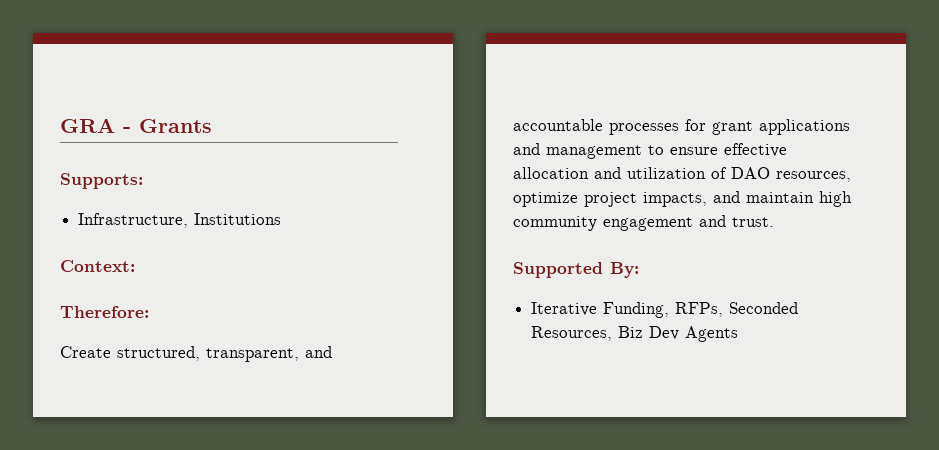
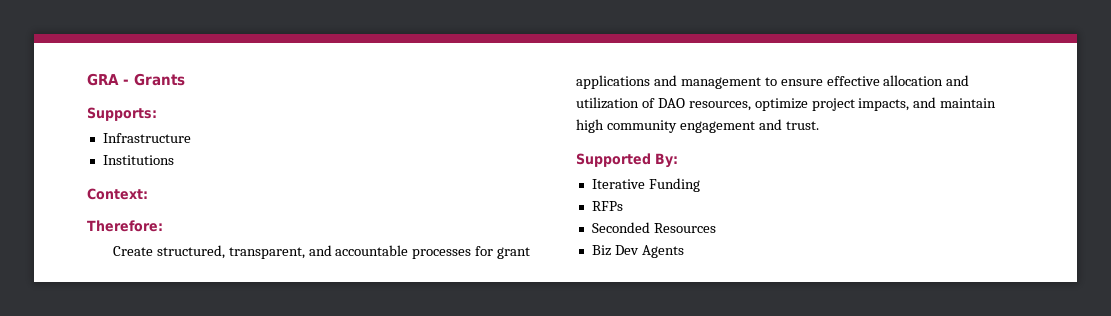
[78,213,189,228] Infrastructure, -> [102,133,191,143] Infrastructure //
[603,302,799,318] [531,326,613,341] Funding, RFPs, Seconded Resources, -> [648,178,700,192] [591,201,623,211] [591,222,716,233] Funding // RFPs // Seconded Resources //

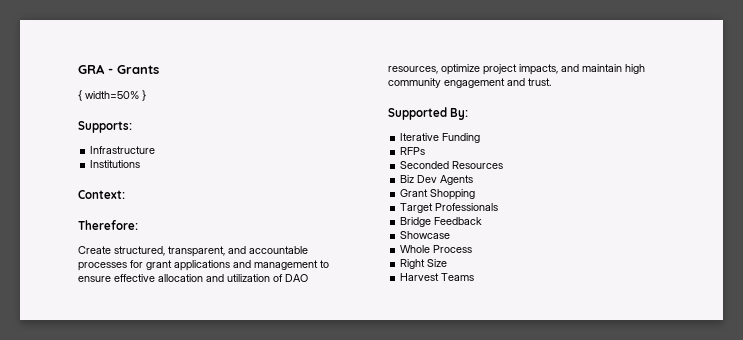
(185, 79) none -> [78,90,146,101] // { width=50% }
(684, 251) none -> [400,189,476,200] [400,203,499,213] [400,217,483,227] [400,231,451,239] [400,245,473,253] [400,259,448,269] [400,273,475,281] // Grant Shopping // Target Professionals // Bridge Feedback // Showcase // Whole Process // Right Size // Harvest Teams

